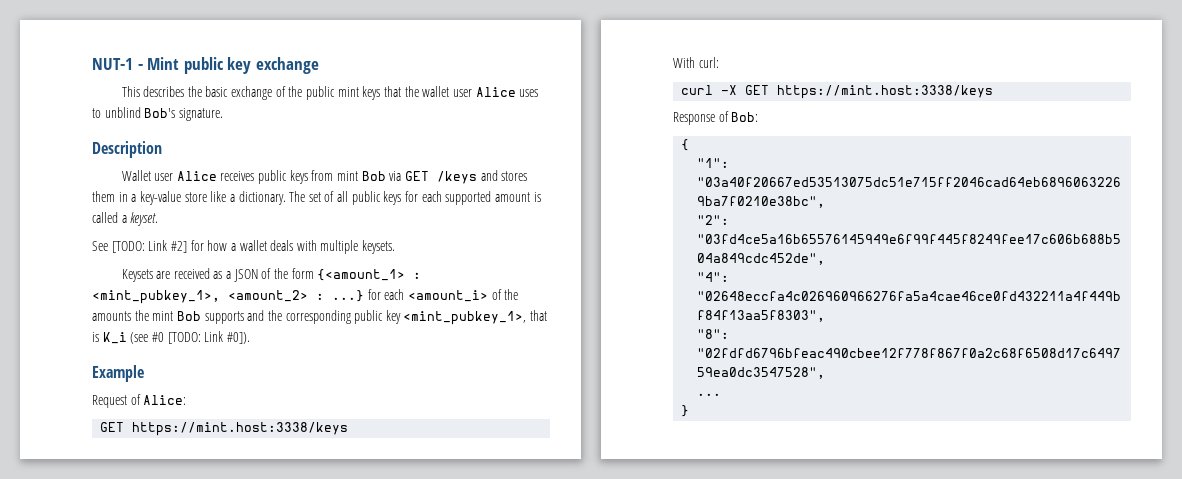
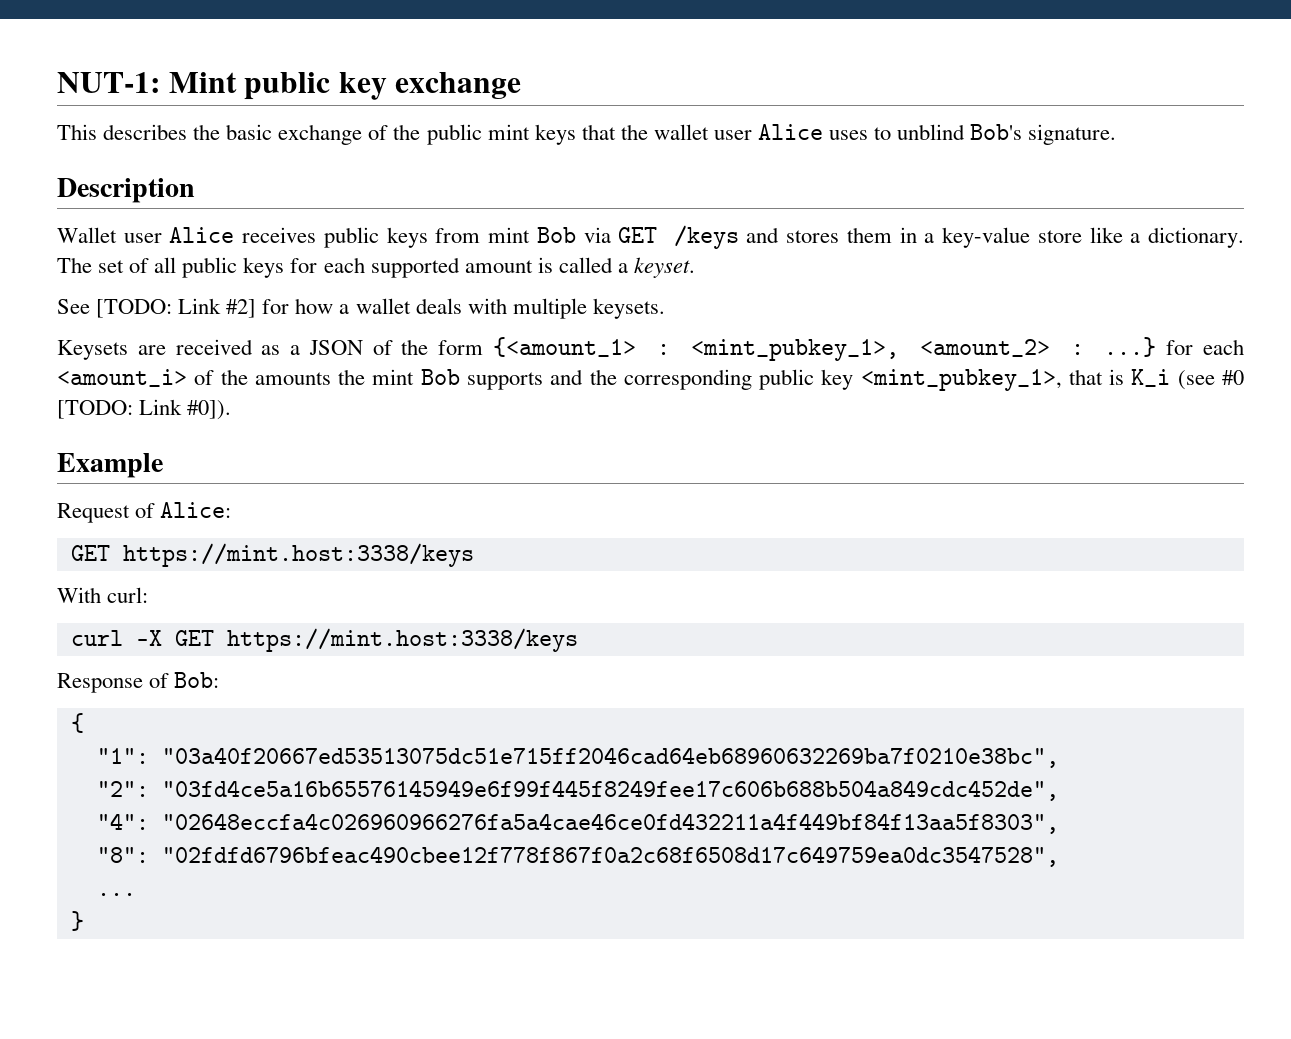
[92,58,143,70] NUT-1 - -> [57,72,160,93] NUT-1:

